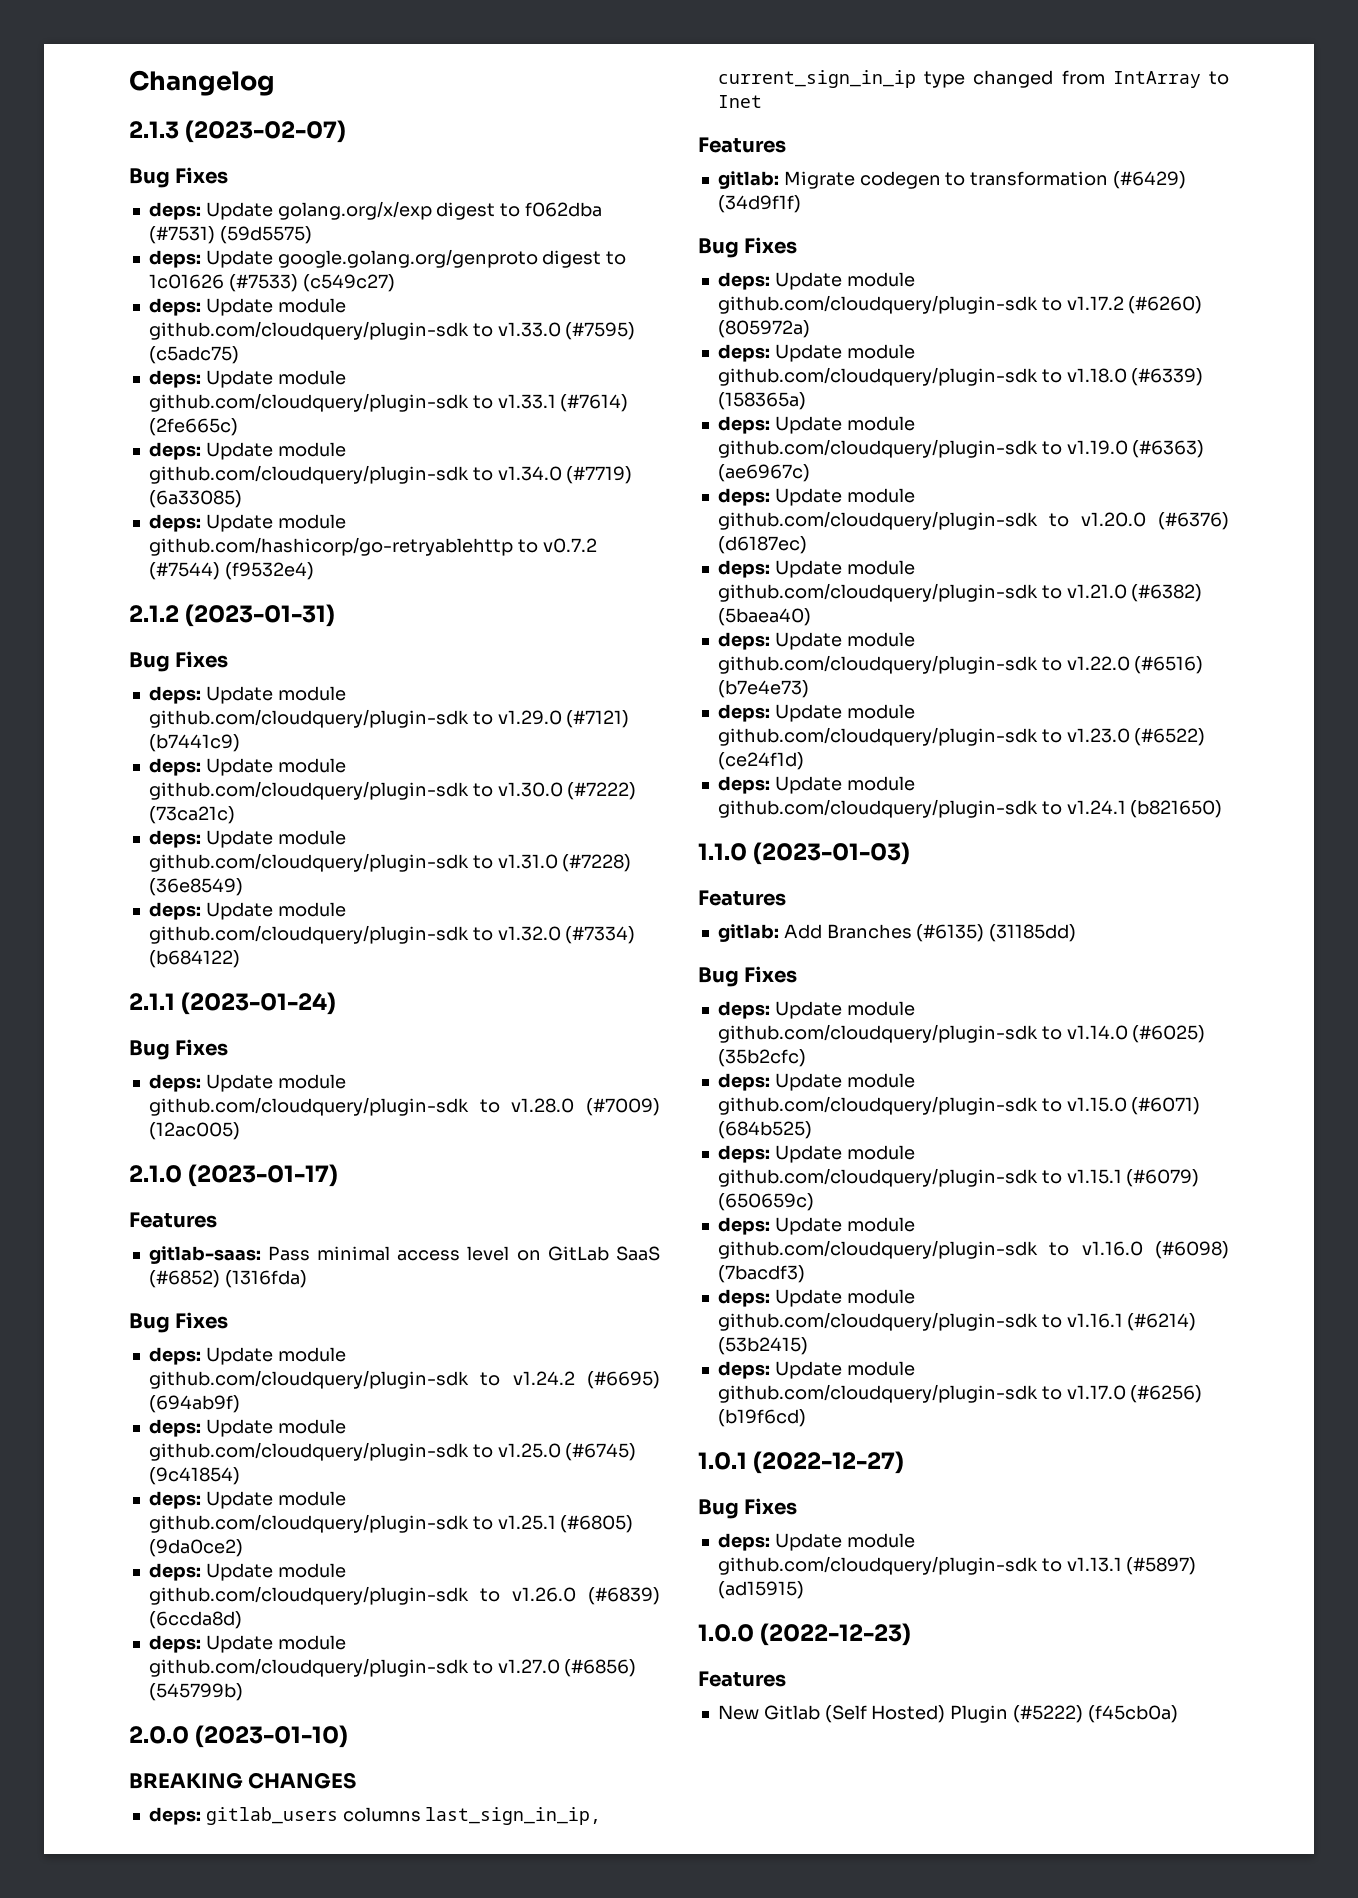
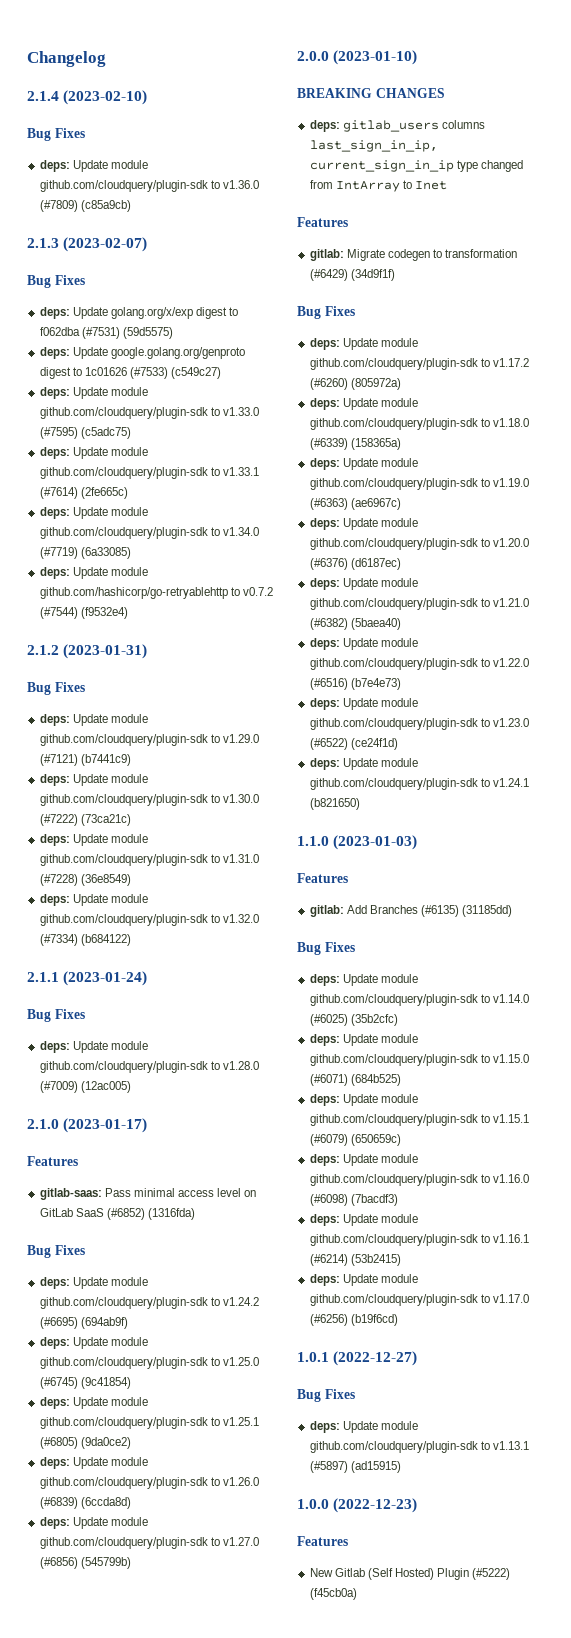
(275, 83) none -> [27,90,148,105] [27,128,85,141] [39,160,148,172] [39,180,259,192] [39,200,131,212] // 2.1.4 (2023-02-10) // Bug Fixes // deps: Update module github.com/cloudquery/plugin-sdk to v1.36.0 (#7809) (c85a9cb)

